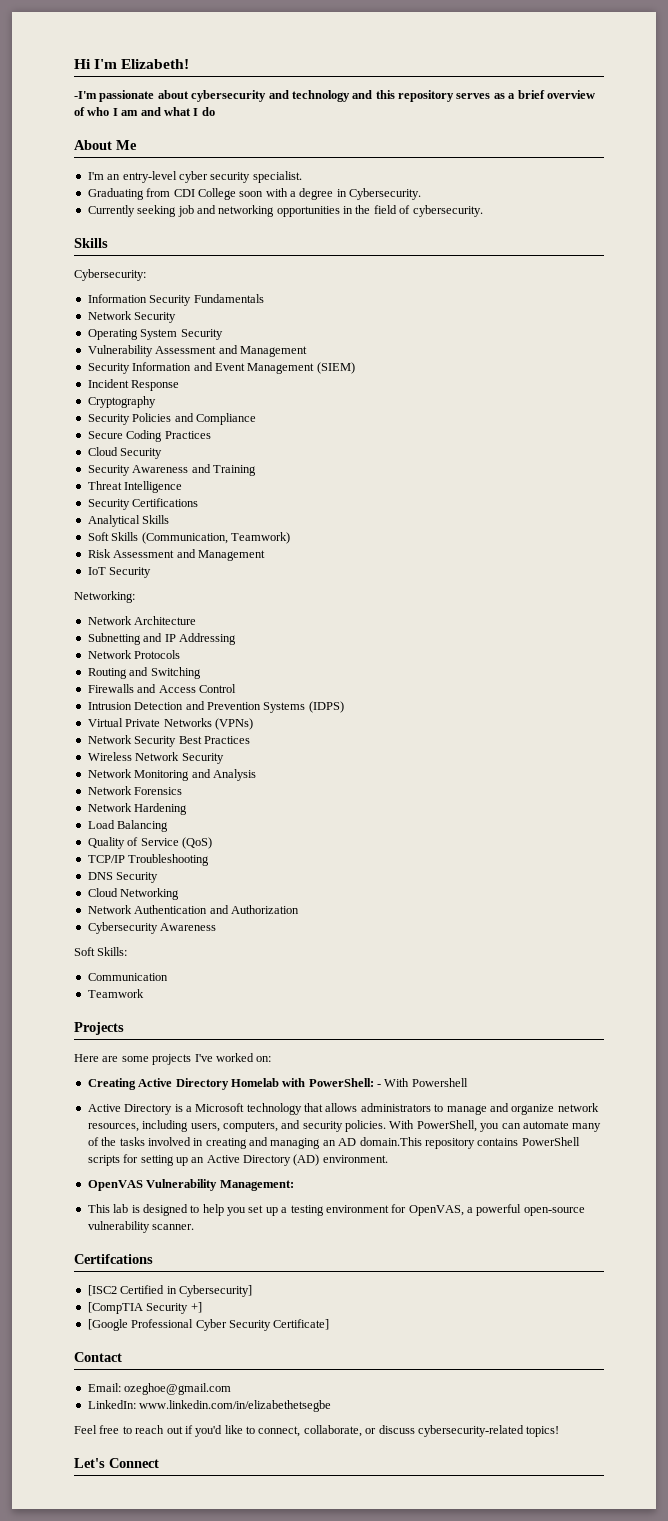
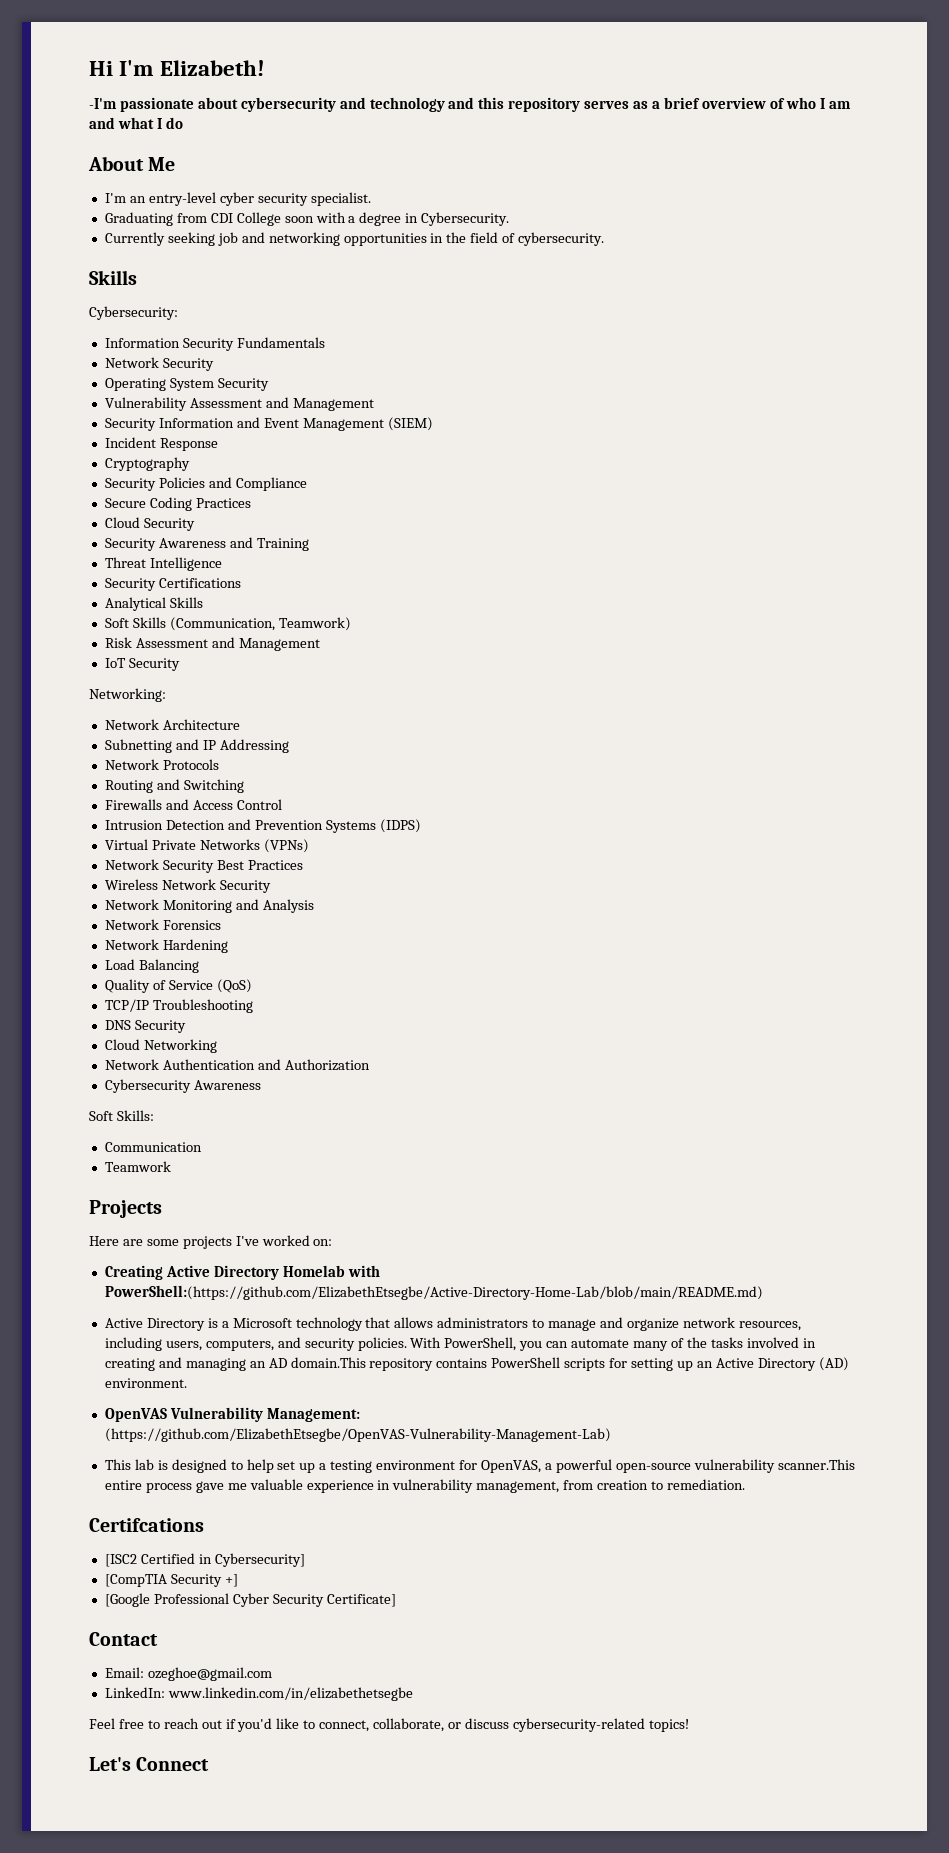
[308,1078,468,1087] PowerShell: - With Powershell -> [104,1285,763,1300] PowerShell:(https://github.com/ElizabethEtsegbe/Active-Directory-Home-Lab/blob/main/README.md)
(294, 1185) none -> [104,1428,611,1442] (https://github.com/ElizabethEtsegbe/OpenVAS-Vulnerability-Management-Lab)
[227,1207,246,1216] you -> (274, 1466) none
[152,1224,195,1230] scanner. -> [777,1459,855,1470] [104,1479,745,1493] scanner.This entire process gave me valuable experience in vulnerability management, from creation to remediation.

